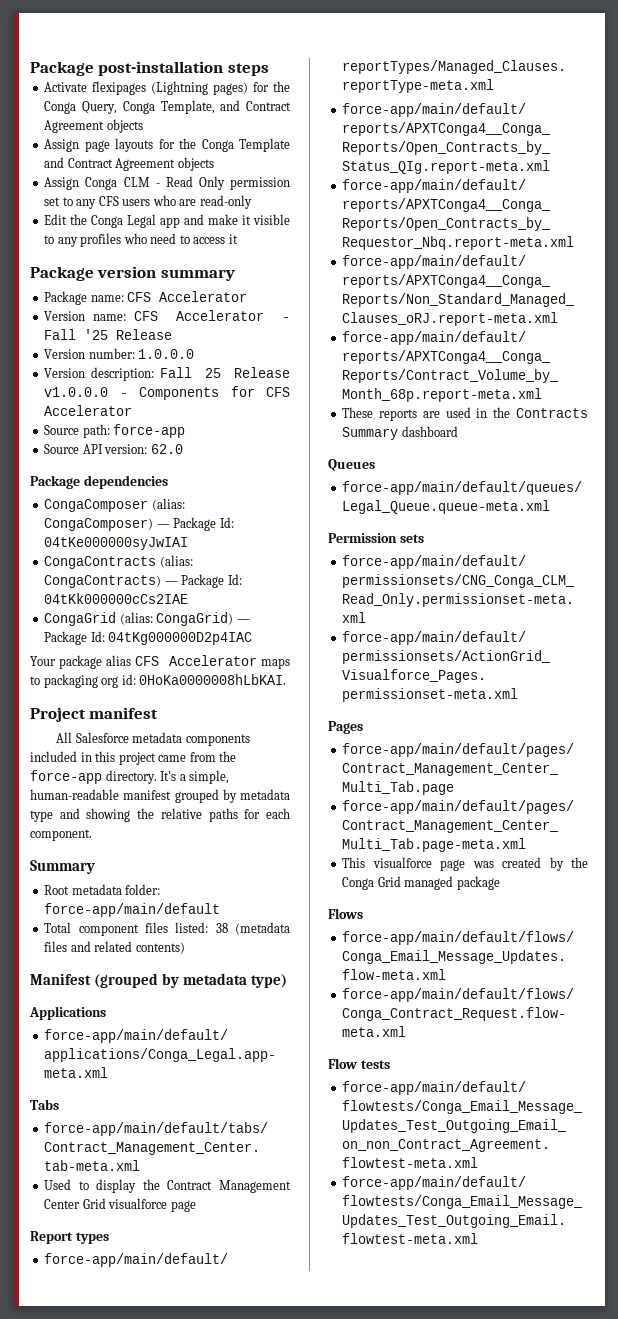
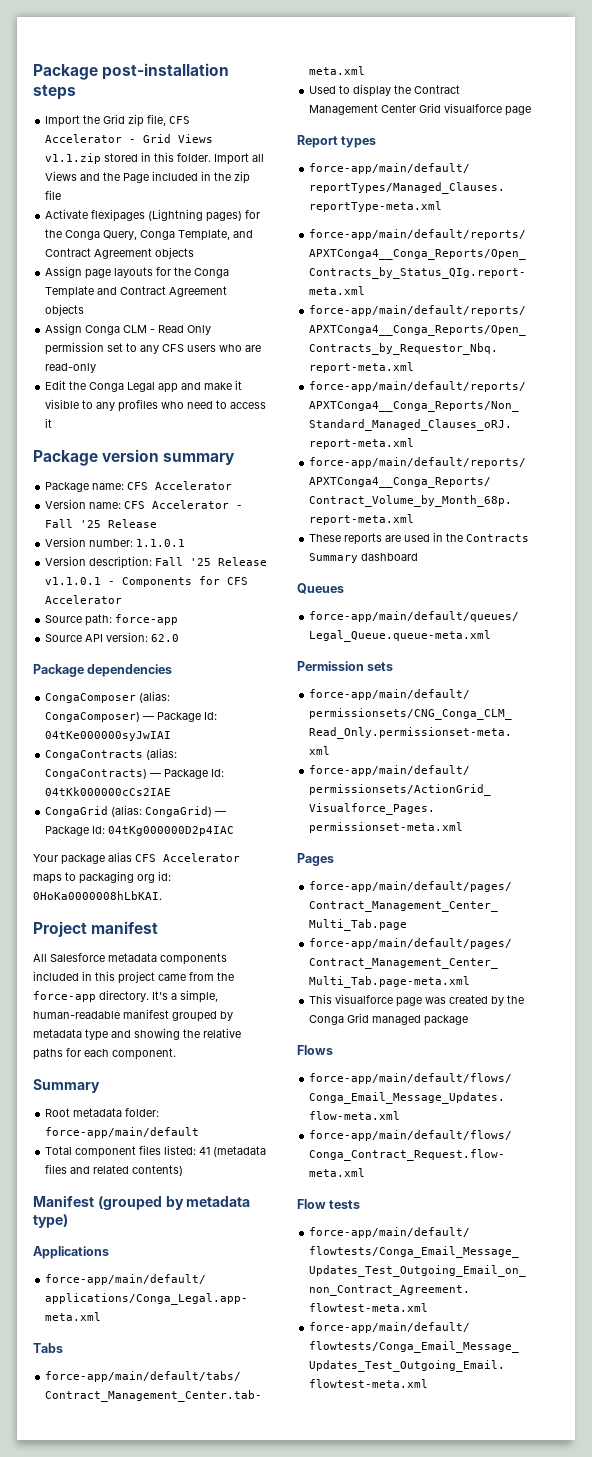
(269, 69) none -> [45,114,191,127] [45,134,214,143] [45,152,265,165] [45,171,251,184] [45,190,62,200] // Import the Grid zip file, CFS Accelerator - Grid Views v1.1.zip stored in this folder. Import all Views and the Page included in the zip file
[138,349,195,359] 1.0.0.0 -> [136,539,186,547] 1.1.0.1
[204,367,290,378] [44,387,109,397] 25 Release v1.0.0.0 -> [190,557,268,566] [45,577,102,585] '25 Release v1.1.0.1
[215,923,228,933] 38 -> [199,1147,211,1155] 41

